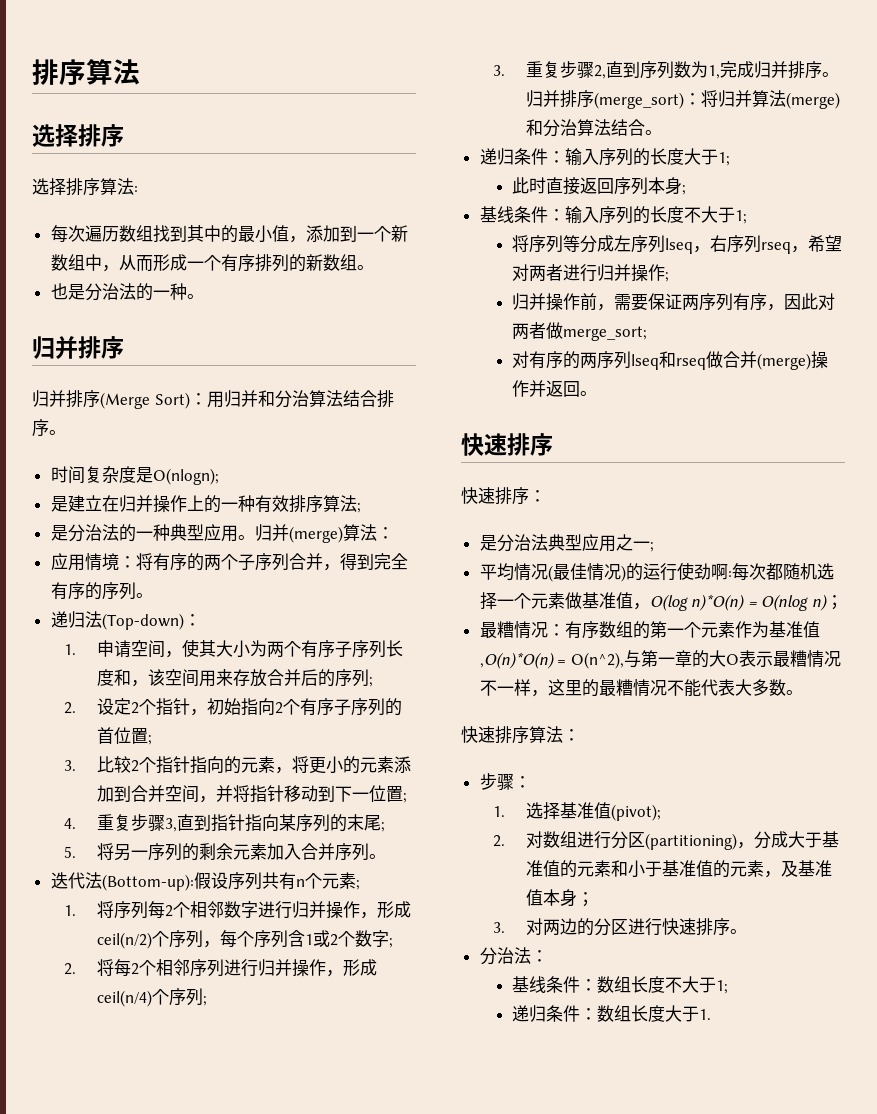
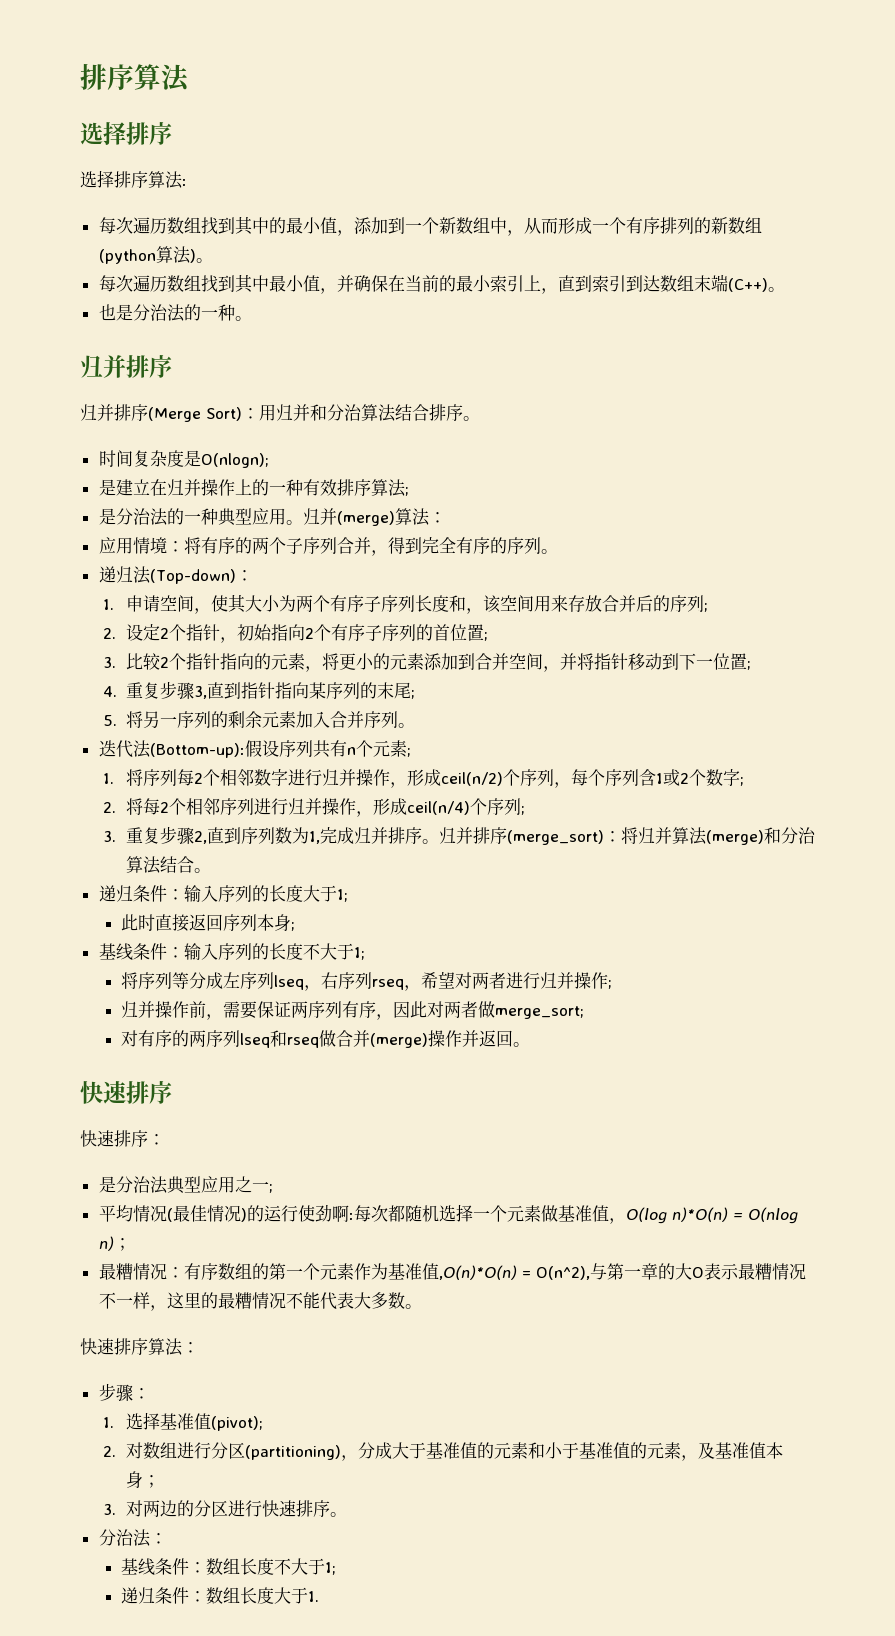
(357, 262) none -> [98,246,213,264] [98,274,768,294] (python算法)。 // 每次遍历数组找到其中最小值，并确保在当前的最小索引上，直到索引到达数组末端(C++)

